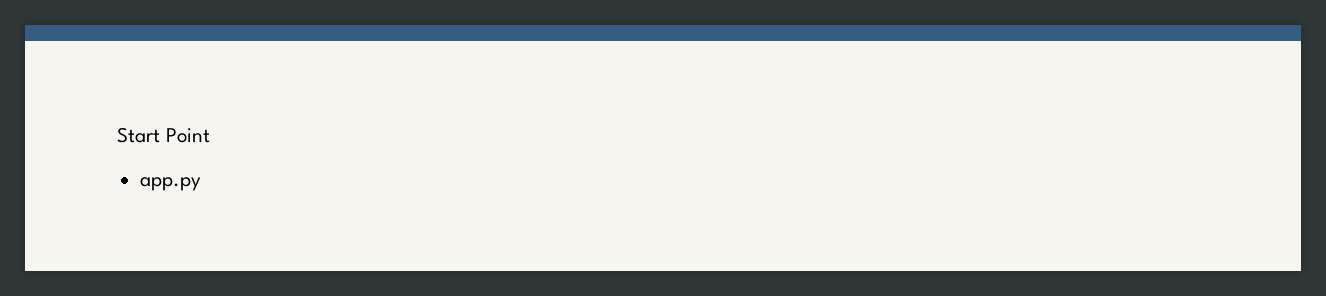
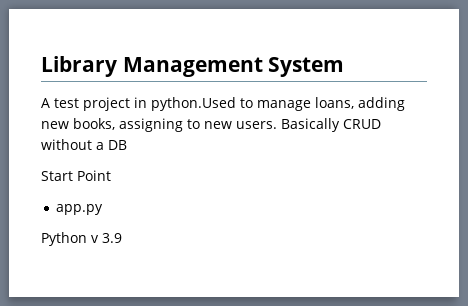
(117, 135) none -> [41,56,345,77] [41,97,405,111] [41,118,381,132] [41,139,127,150] Library Management System // A test project in python.Used to manage loans, adding new books, assigning to new users. Basically CRUD without a DB //
(202, 184) none -> [41,232,122,246] // Python v 3.9

